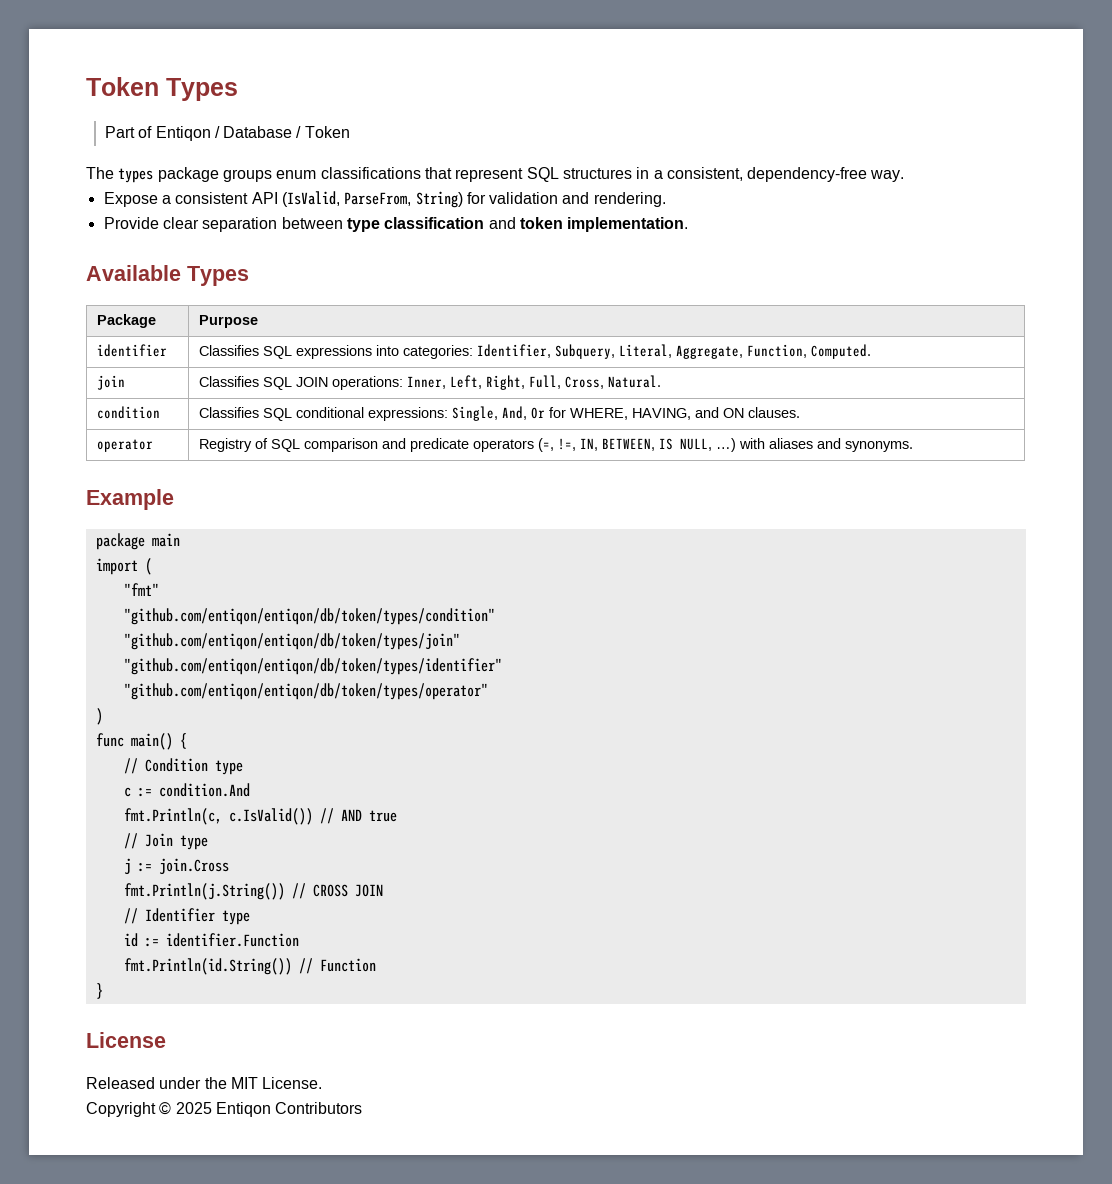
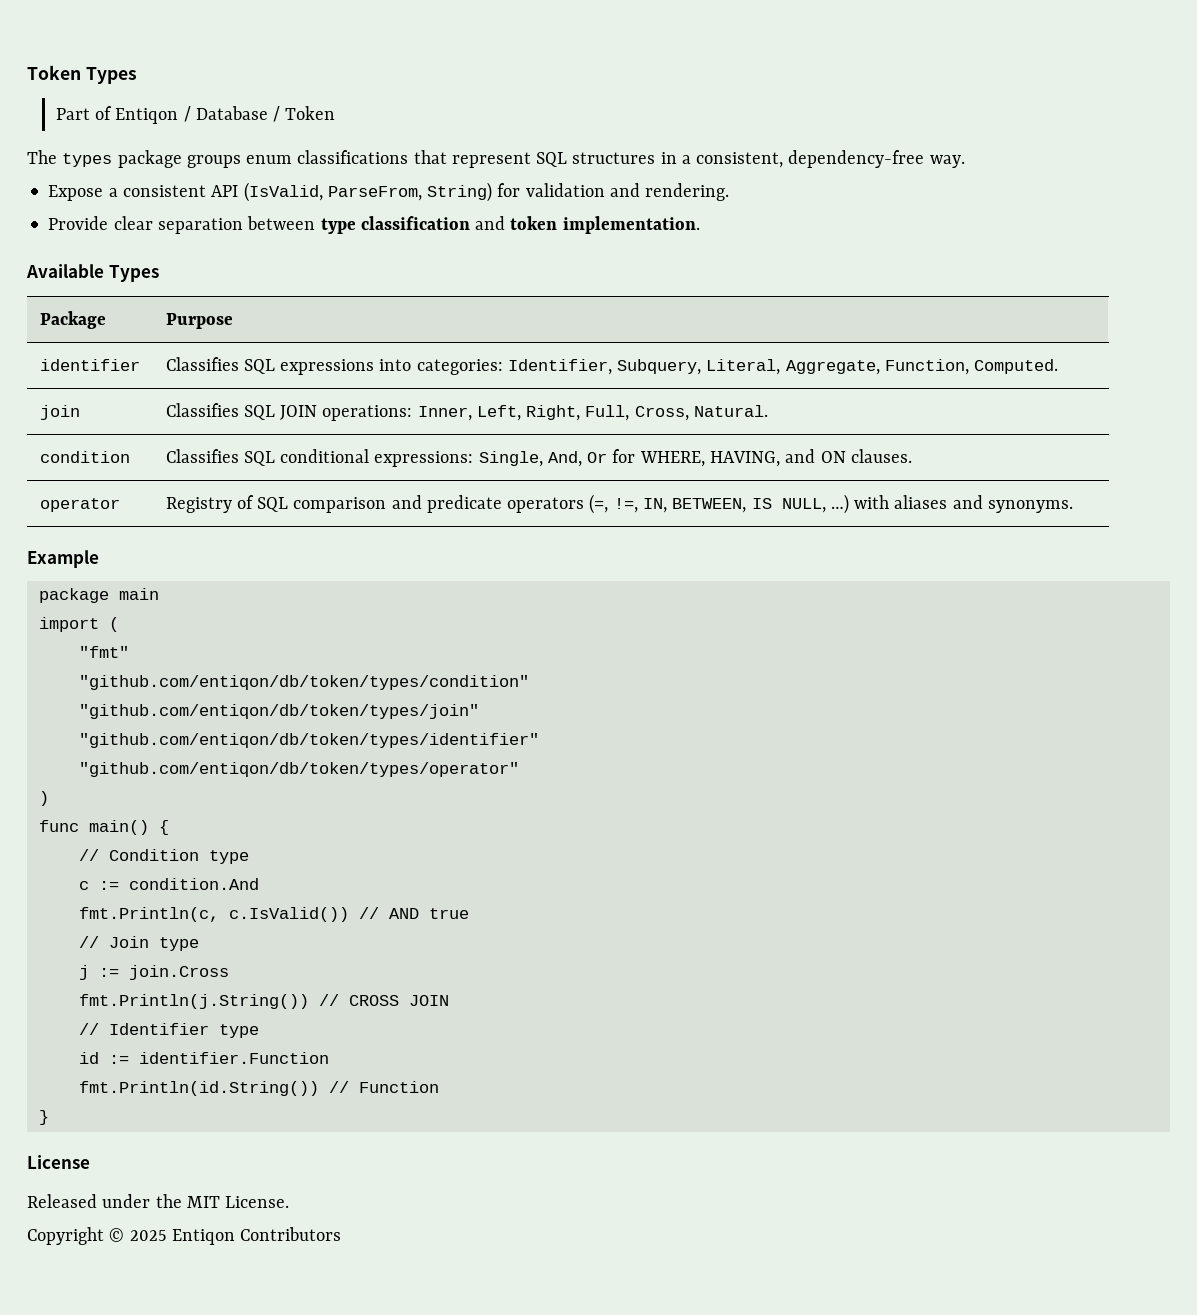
[123,608,495,625] [123,633,460,650] [123,658,502,675] [123,683,488,700] "github.com/entiqon/entiqon/db/token/types/condition" // "github.com/entiqon/entiqon/db/token/types/join" // "github.com/entiqon/entiqon/db/token/types/identifier" // "github.com/entiqon/entiqon/db/token/types/operator" -> [78,675,529,690] [78,704,479,719] [78,733,539,748] [78,762,519,777] "github.com/entiqon/db/token/types/condition" // "github.com/entiqon/db/token/types/join" // "github.com/entiqon/db/token/types/identifier" // "github.com/entiqon/db/token/types/operator"

